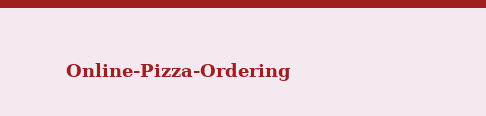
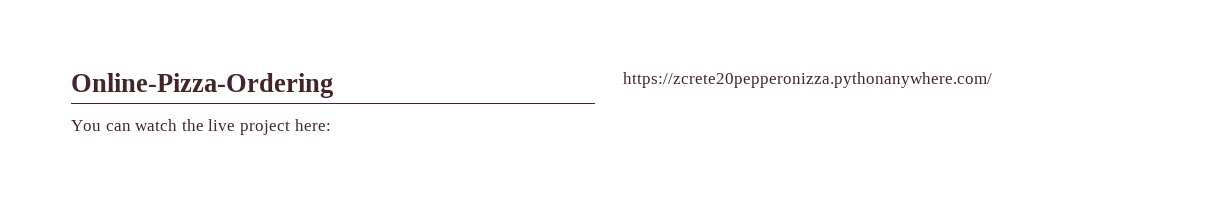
(291, 72) none -> [71,119,331,135] [623,72,992,88] // You can watch the live project here: https://zcrete20pepperonizza.pythonanywhere.com/

